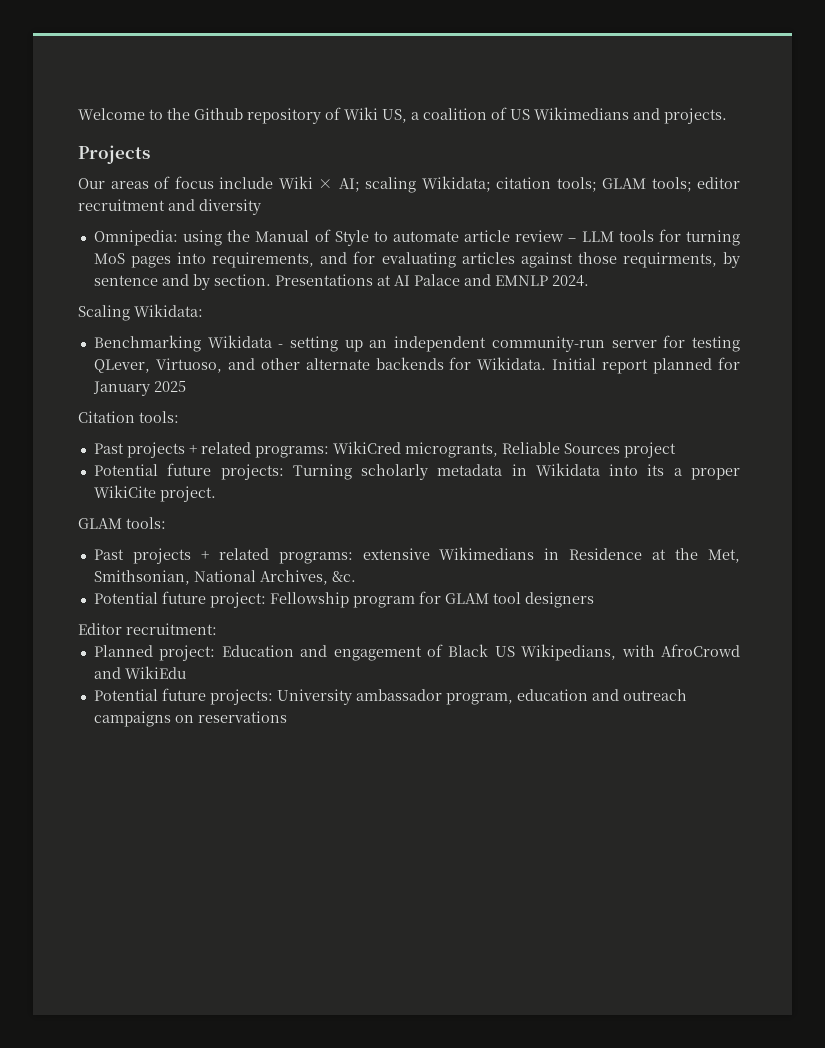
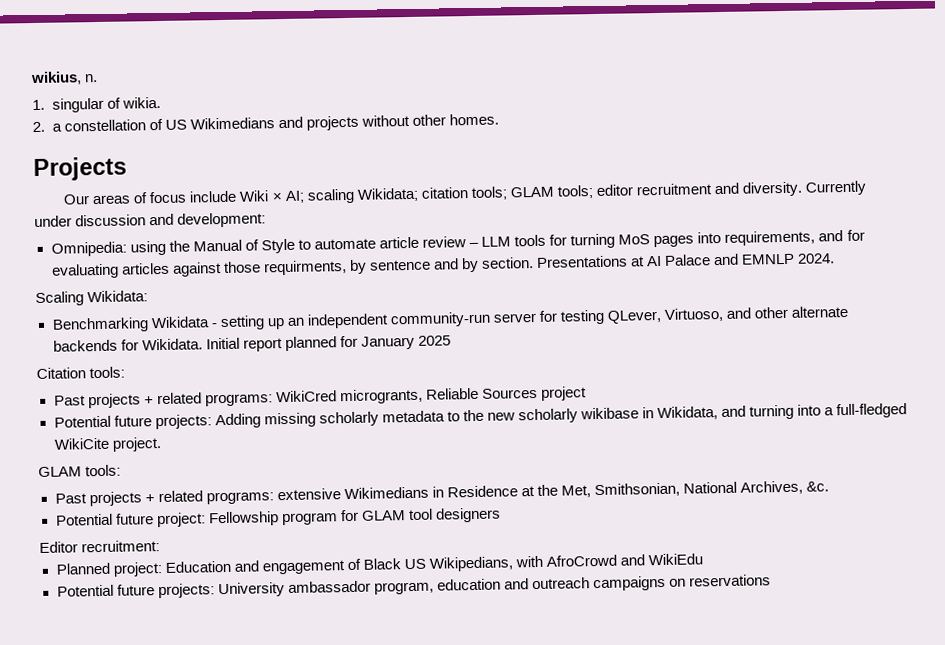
[78,107,727,124] Welcome to the Github repository of Wiki US, a coalition of US Wikimedians and projects. -> [30,71,99,86] [32,96,161,113] [32,113,499,133] wikius, n. // 1. singular of wikia. // 2. a constellation of US Wikimedians and projects without other homes.
[199,199,261,215] diversity -> [742,180,867,197] [34,212,267,228] diversity. Currently under discussion and development:
[292,463,740,480] Turning scholarly metadata in Wikidata into its a proper -> [214,403,908,429] Adding missing scholarly metadata to the new scholarly wikibase in Wikidata, and turning into a full-fledged

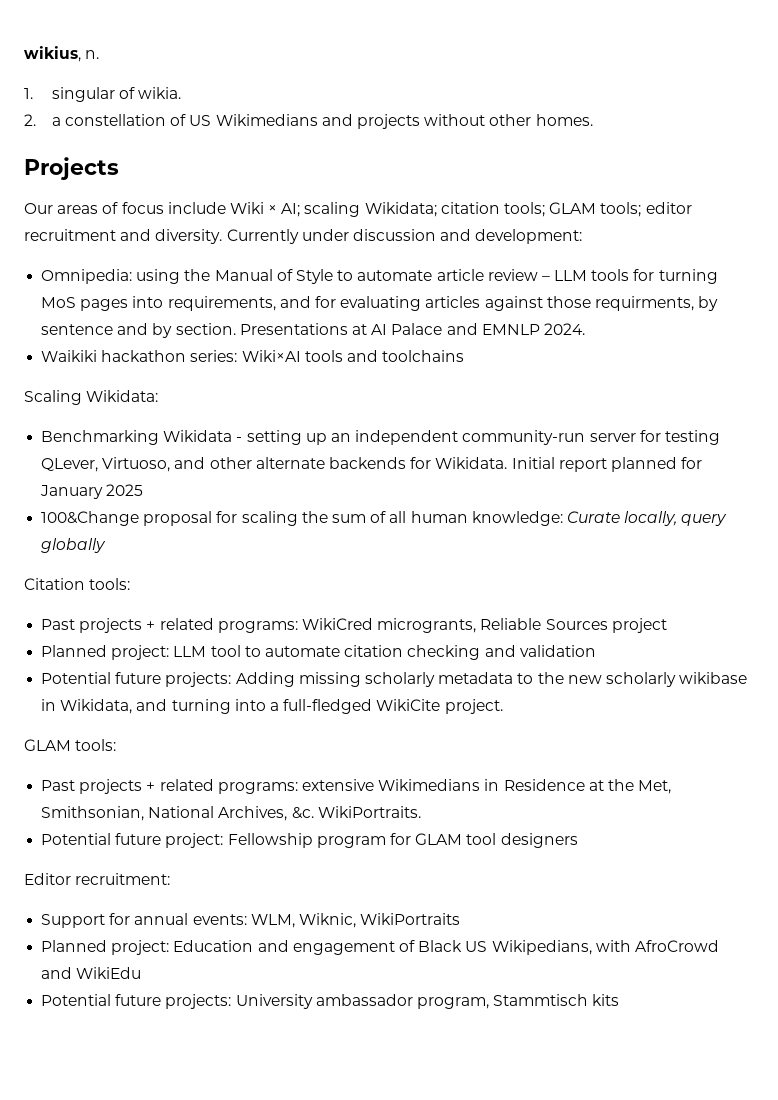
(836, 258) none -> [41,350,465,362] // Waikiki hackathon series: Wiki×AI tools and toolchains
(451, 340) none -> [41,511,728,526] [41,538,107,553] // 100&Change proposal for scaling the sum of all human knowledge: Curate locally, query globally
(587, 393) none -> [41,645,596,660] // Planned project: LLM tool to automate citation checking and validation
(830, 486) none -> [317,806,421,818] WikiPortraits.
(161, 546) none -> [41,913,461,928] // Support for annual events: WLM, Wiknic, WikiPortraits
[436,574,772,592] education and outreach campaigns on reservations -> [493,994,620,1006] Stammtisch kits

